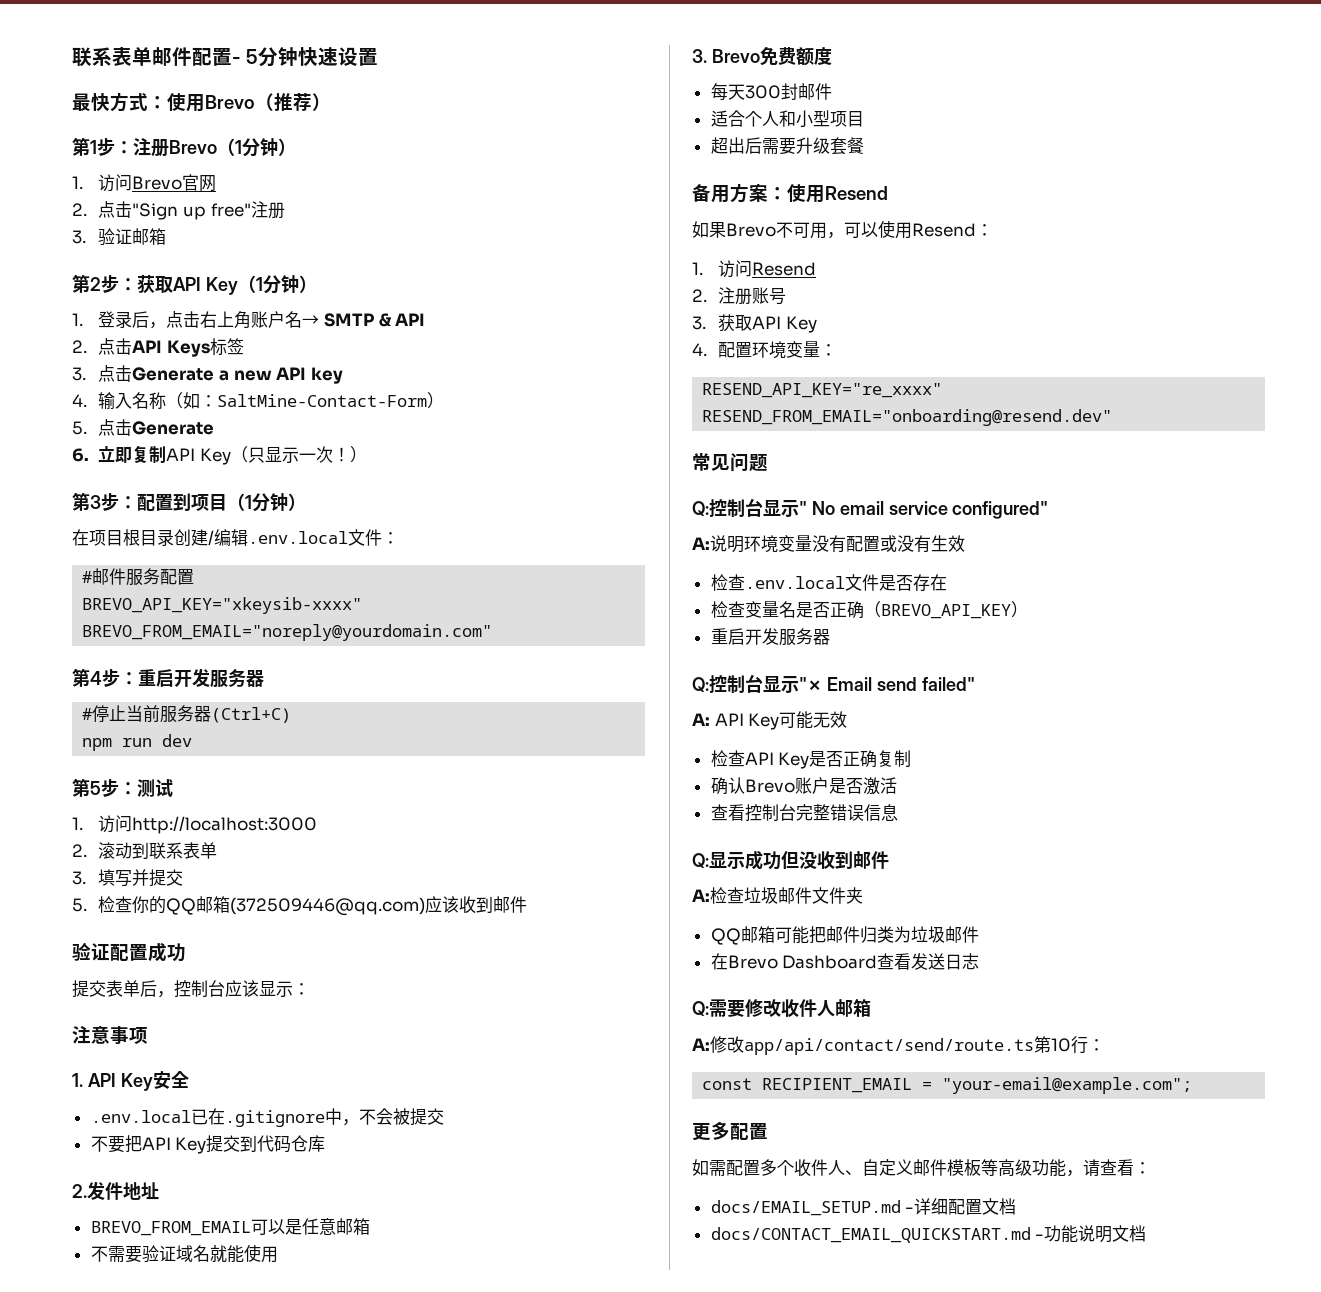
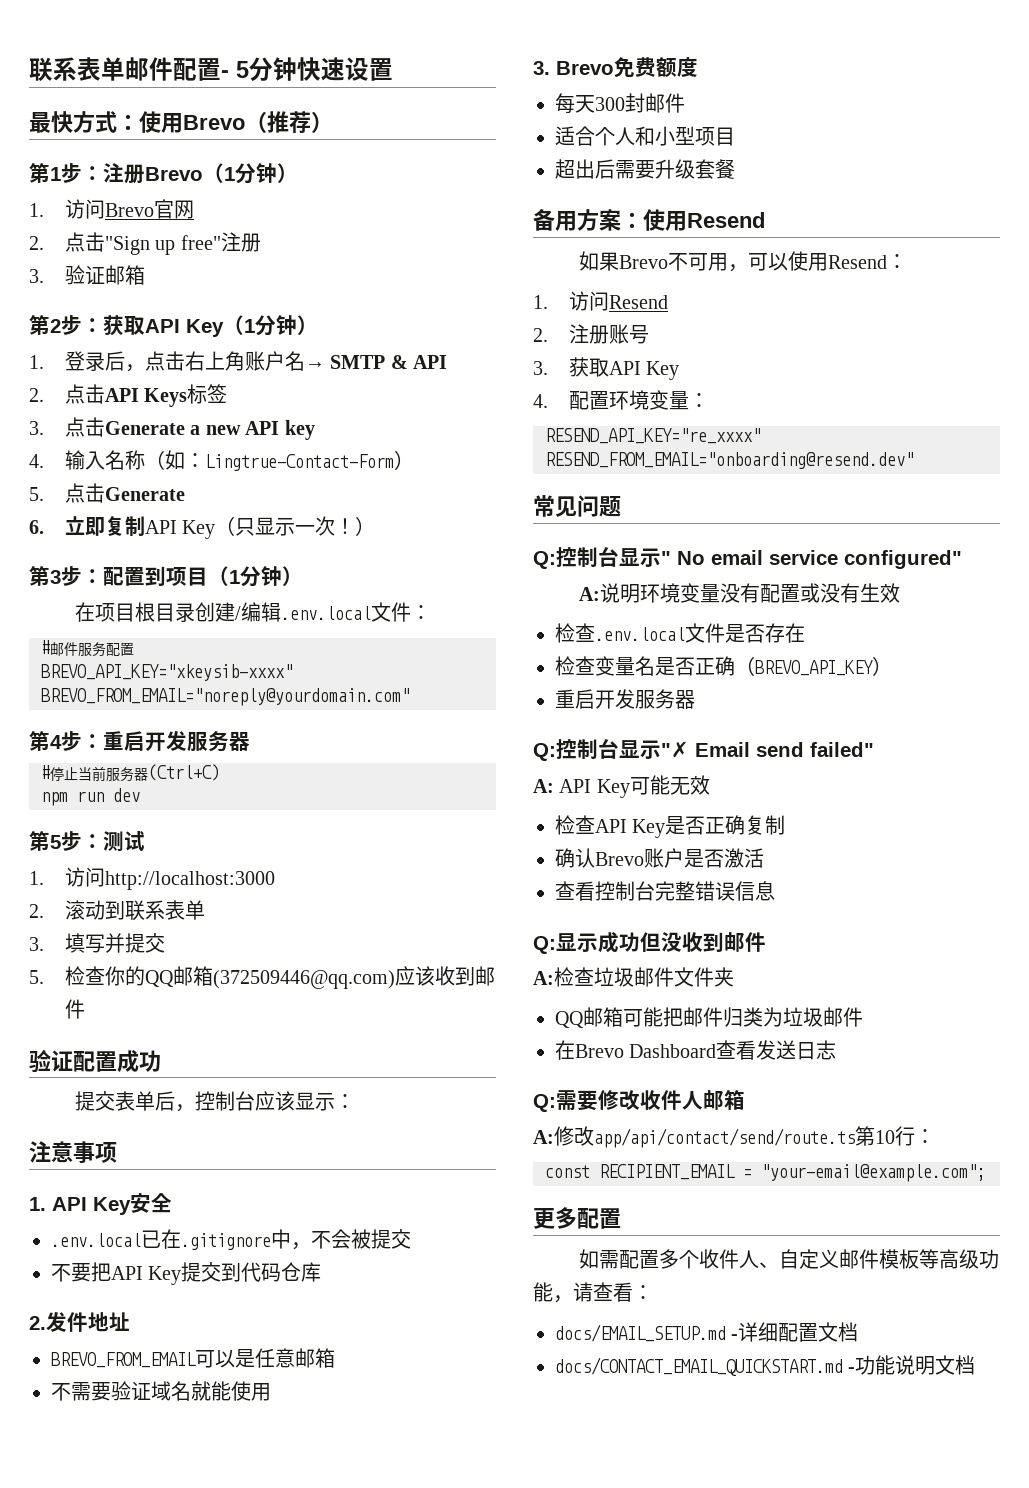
[217,394,428,407] SaltMine-Contact-Form -> [204,454,394,471] Lingtrue-Contact-Form

